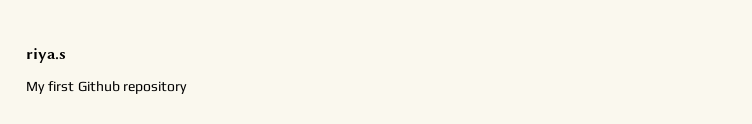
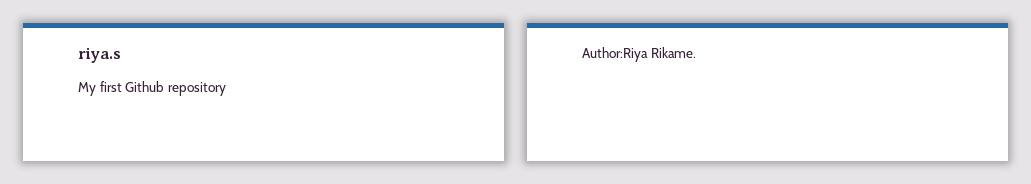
(188, 87) none -> [582,47,696,62] // Author:Riya Rikame.

